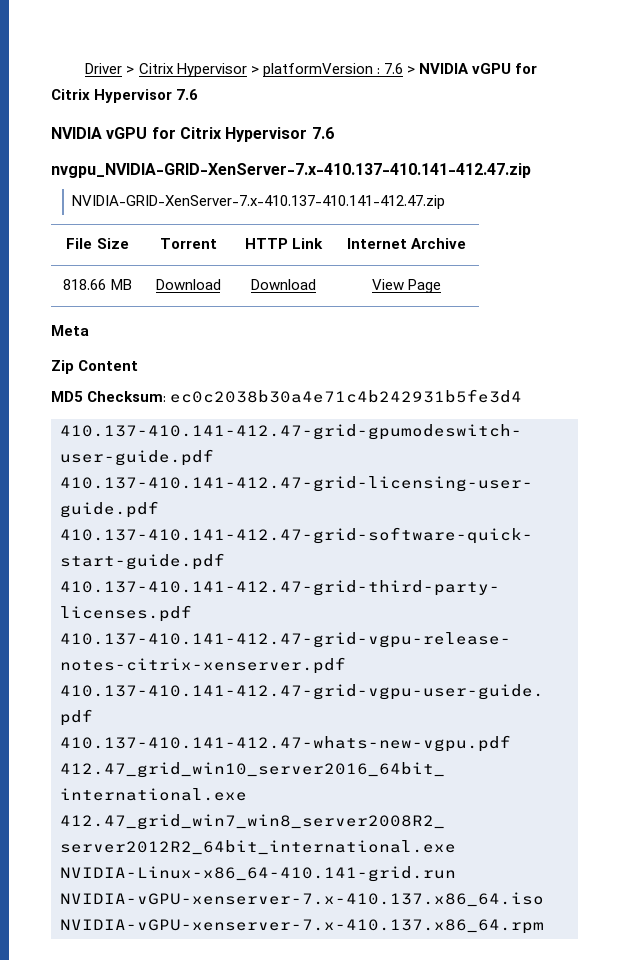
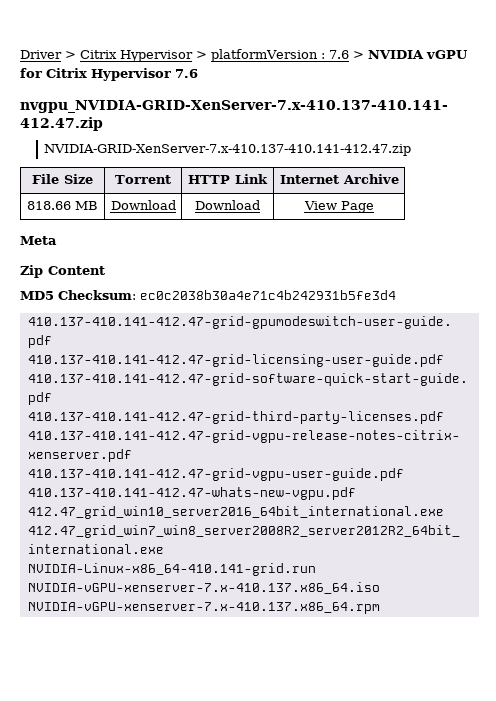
[51,127,334,142] // NVIDIA vGPU for Citrix Hypervisor 7.6 -> (198, 73) none

